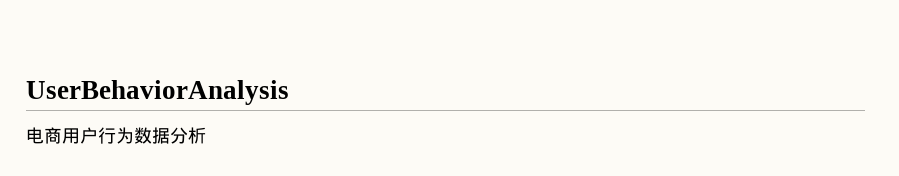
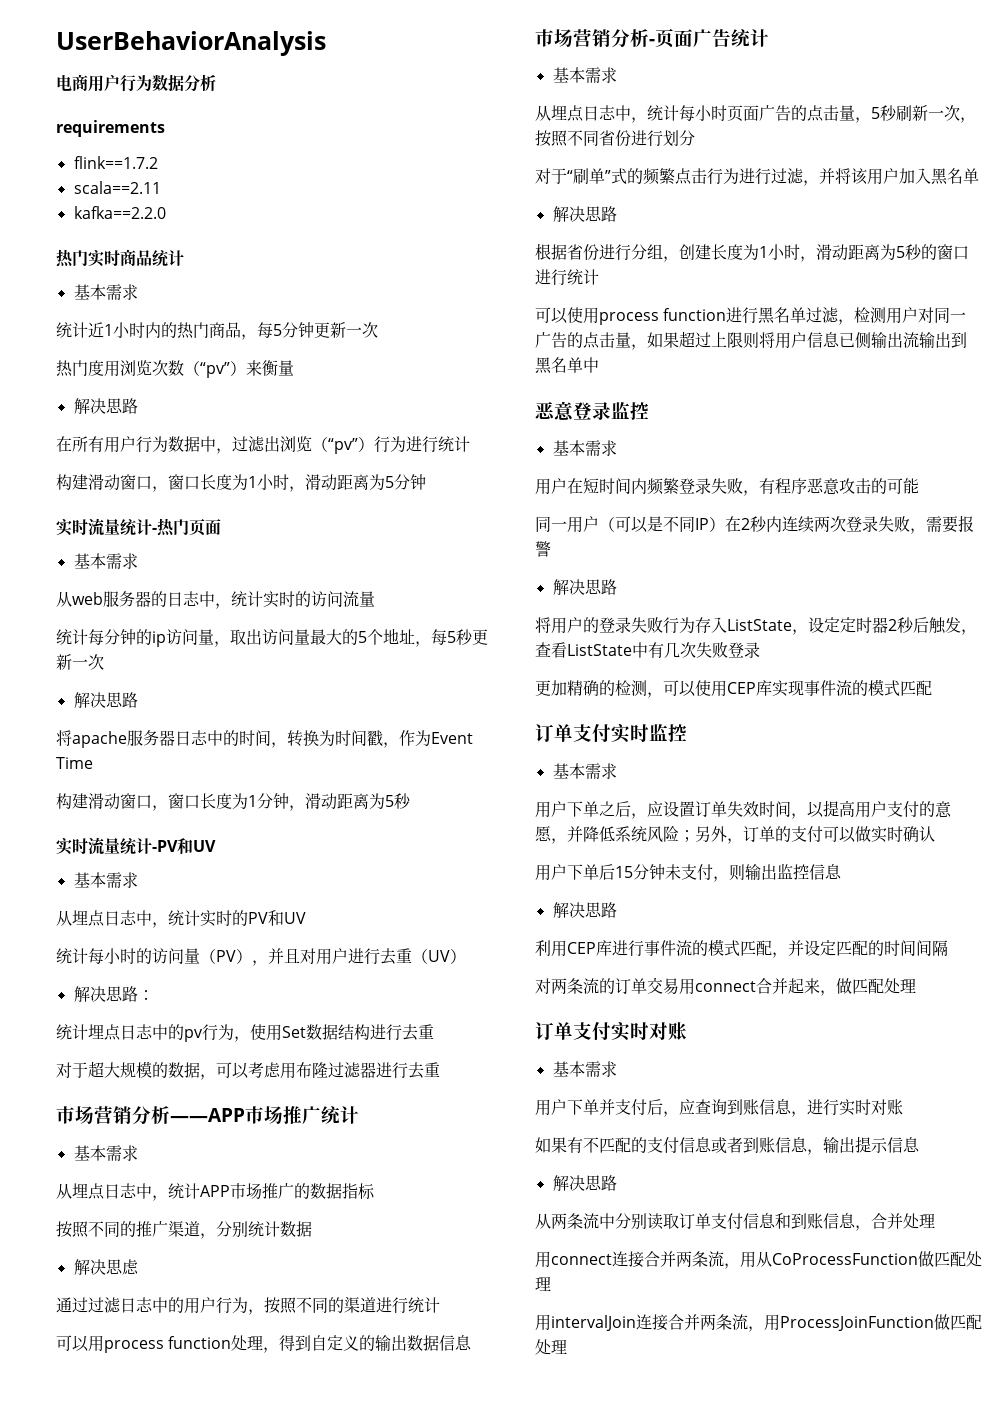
(206, 135) none -> [56,120,165,137] [73,156,158,169] [73,181,161,194] [73,206,166,219] [56,249,184,267] [73,284,138,300] [56,322,378,340] [56,360,294,378] [73,398,138,414] [56,436,470,454] [56,474,426,492] [56,518,221,536] [73,553,138,569] [56,591,375,609] [56,628,488,647] [56,654,104,670] [73,692,138,708] [56,730,473,748] [56,757,93,769] [56,793,411,811] [56,837,216,855] [73,872,138,888] [56,910,306,928] [56,948,466,966] [73,986,154,1002] [56,1024,434,1042] [56,1061,440,1080] [56,1106,359,1125] [73,1145,138,1161] [56,1183,375,1201] [56,1221,312,1239] [73,1259,139,1275] [56,1297,440,1315] [56,1335,473,1353] [535,28,769,48] [552,67,617,83] [535,105,976,123] [535,130,695,147] [535,168,979,186] [552,206,617,222] [535,243,969,262] [535,269,599,286] [535,307,967,325] [535,331,967,350] [535,357,599,374] [535,401,649,421] [552,440,617,456] [535,478,919,496] [535,515,974,534] [535,541,551,557] [552,579,617,595] [535,617,977,635] [535,642,760,658] [535,679,932,698] [535,724,687,743] [552,763,617,779] [535,800,952,819] [535,826,935,844] [535,863,842,882] [552,902,617,918] [535,939,948,958] [535,977,916,996] [535,1022,687,1041] [552,1061,617,1077] [535,1099,903,1117] [535,1136,920,1155] [552,1175,617,1191] [535,1213,935,1231] [535,1251,982,1269] [535,1276,551,1291] [535,1314,982,1332] [535,1339,567,1355] // requirements // flink==1.7.2 // scala==2.11 // kafka==2.2.0 // 热门实时商品统计 // 基本需求 // 统计近1小时内的热门商品，每5分钟更新一次 // 热门度用浏览次数（“pv”）来衡量 // 解决思路 // 在所有用户行为数据中，过滤出浏览（“pv”）行为进行统计 // 构建滑动窗口，窗口长度为1小时，滑动距离为5分钟 // 实时流量统计-热门页面 // 基本需求 // 从web服务器的日志中，统计实时的访问流量 // 统计每分钟的ip访问量，取出访问量最大的5个地址，每5秒更新一次 // 解决思路 // 将apache服务器日志中的时间，转换为时间戳，作为Event Time // 构建滑动窗口，窗口长度为1分钟，滑动距离为5秒 // 实时流量统计-PV和UV // 基本需求 // 从埋点日志中，统计实时的PV和UV // 统计每小时的访问量（PV），并且对用户进行去重（UV） // 解决思路： // 统计埋点日志中的pv行为，使用Set数据结构进行去重 // 对于超大规模的数据，可以考虑用布隆过滤器进行去重 // 市场营销分析——APP市场推广统计 // 基本需求 // 从埋点日志中，统计APP市场推广的数据指标 // 按照不同的推广渠道，分别统计数据 // 解决思虑 // 通过过滤日志中的用户行为，按照不同的渠道进行统计 // 可以用process function处理，得到自定义的输出数据信息 // 市场营销分析-页面广告统计 // 基本需求 // 从埋点日志中，统计每小时页面广告的点击量，5秒刷新一次，按照不同省份进行划分 // 对于“刷单”式的频繁点击行为进行过滤，并将该用户加入黑名单 // 解决思路 // 根据省份进行分组，创建长度为1小时，滑动距离为5秒的窗口进行统计 // 可以使用process function进行黑名单过滤，检测用户对同一广告的点击量，如果超过上限则将用户信息已侧输出流输出到黑名单中 // 恶意登录监控 // 基本需求 // 用户在短时间内频繁登录失败，有程序恶意攻击的可能 // 同一用户（可以是不同IP）在2秒内连续两次登录失败，需要报警 // 解决思路 // 将用户的登录失败行为存入ListState，设定定时器2秒后触发，查看ListState中有几次失败登录 // 更加精确的检测，可以使用CEP库实现事件流的模式匹配 // 订单支付实时监控 // 基本需求 // 用户下单之后，应设置订单失效时间，以提高用户支付的意愿，并降低系统风险；另外，订单的支付可以做实时确认 // 用户下单后15分钟未支付，则输出监控信息 // 解决思路 // 利用CEP库进行事件流的模式匹配，并设定匹配的时间间隔 // 对两条流的订单交易用connect合并起来，做匹配处理 // 订单支付实时对账 // 基本需求 // 用户下单并支付后，应查询到账信息，进行实时对账 // 如果有不匹配的支付信息或者到账信息，输出提示信息 // 解决思路 // 从两条流中分别读取订单支付信息和到账信息，合并处理 // 用connect连接合并两条流，用从CoProcessFunction做匹配处理 // 用intervalJoin连接合并两条流，用ProcessJoinFunction做匹配处理

